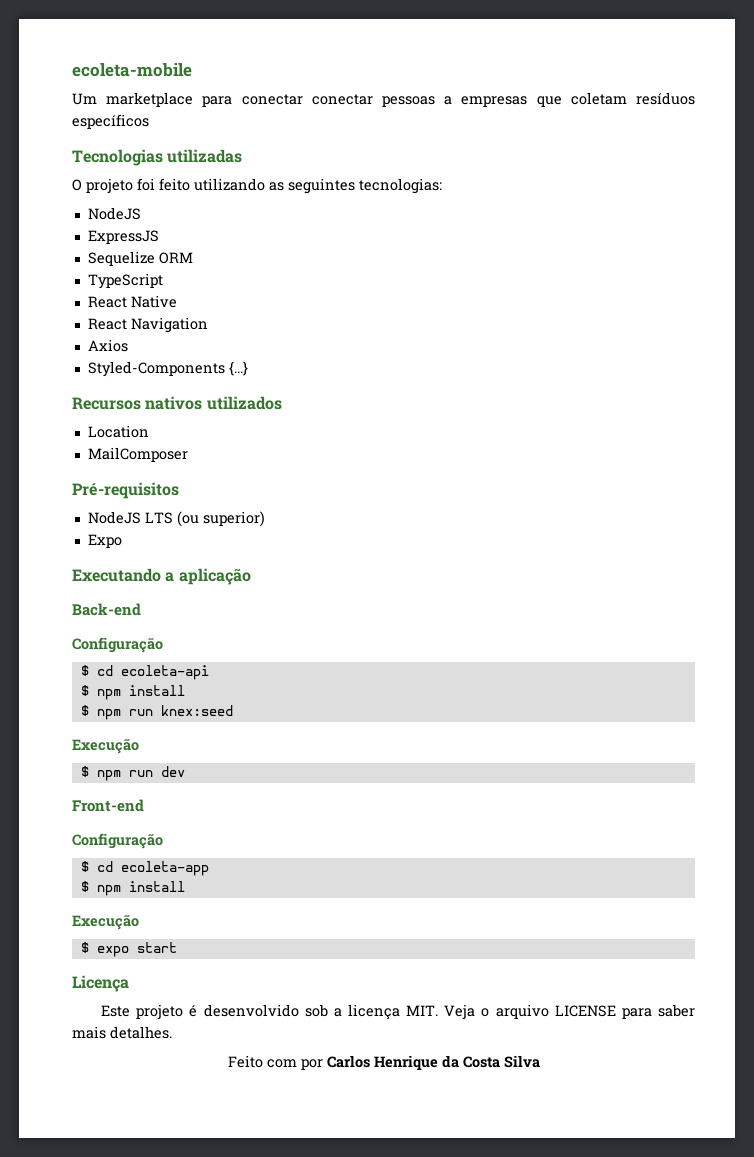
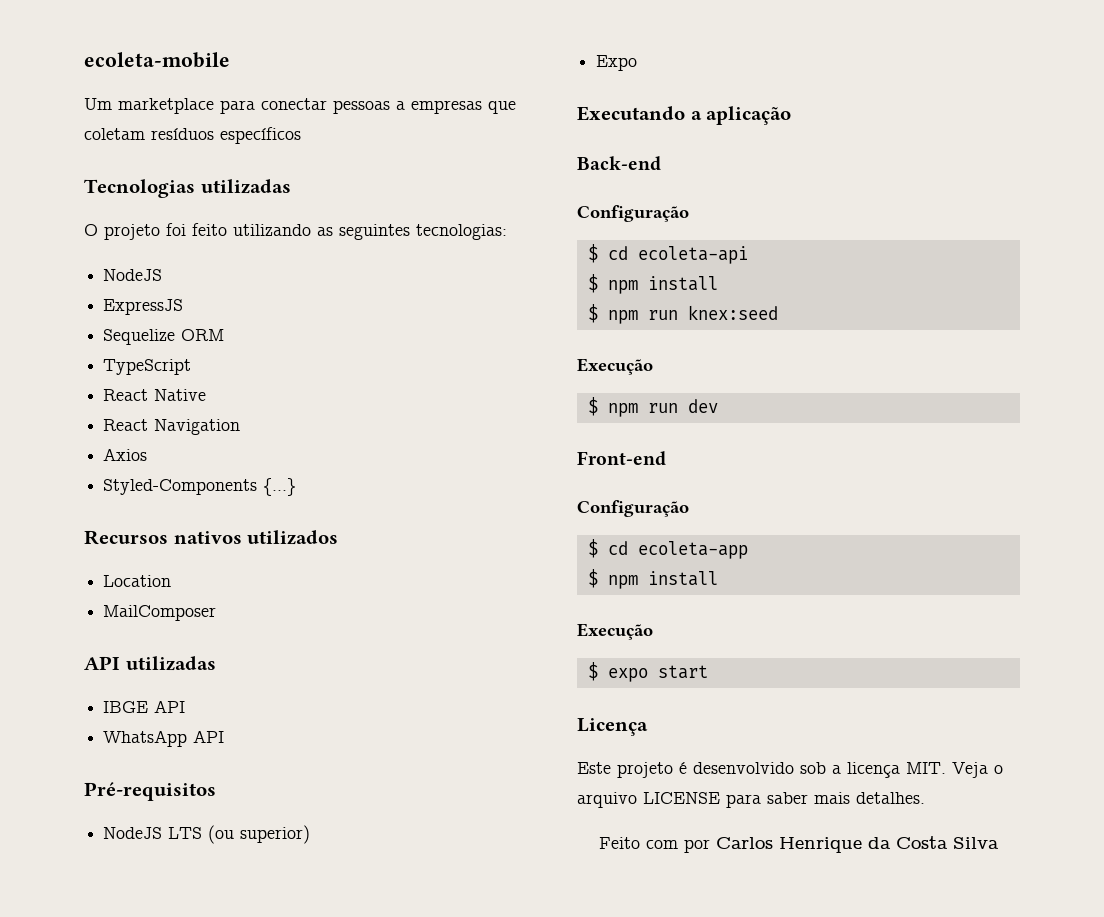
[311,94,373,105] conectar -> (327, 104) none
(188, 454) none -> [84,656,216,671] [103,700,186,713] [103,730,225,747] // API utilizadas // IBGE API // WhatsApp API

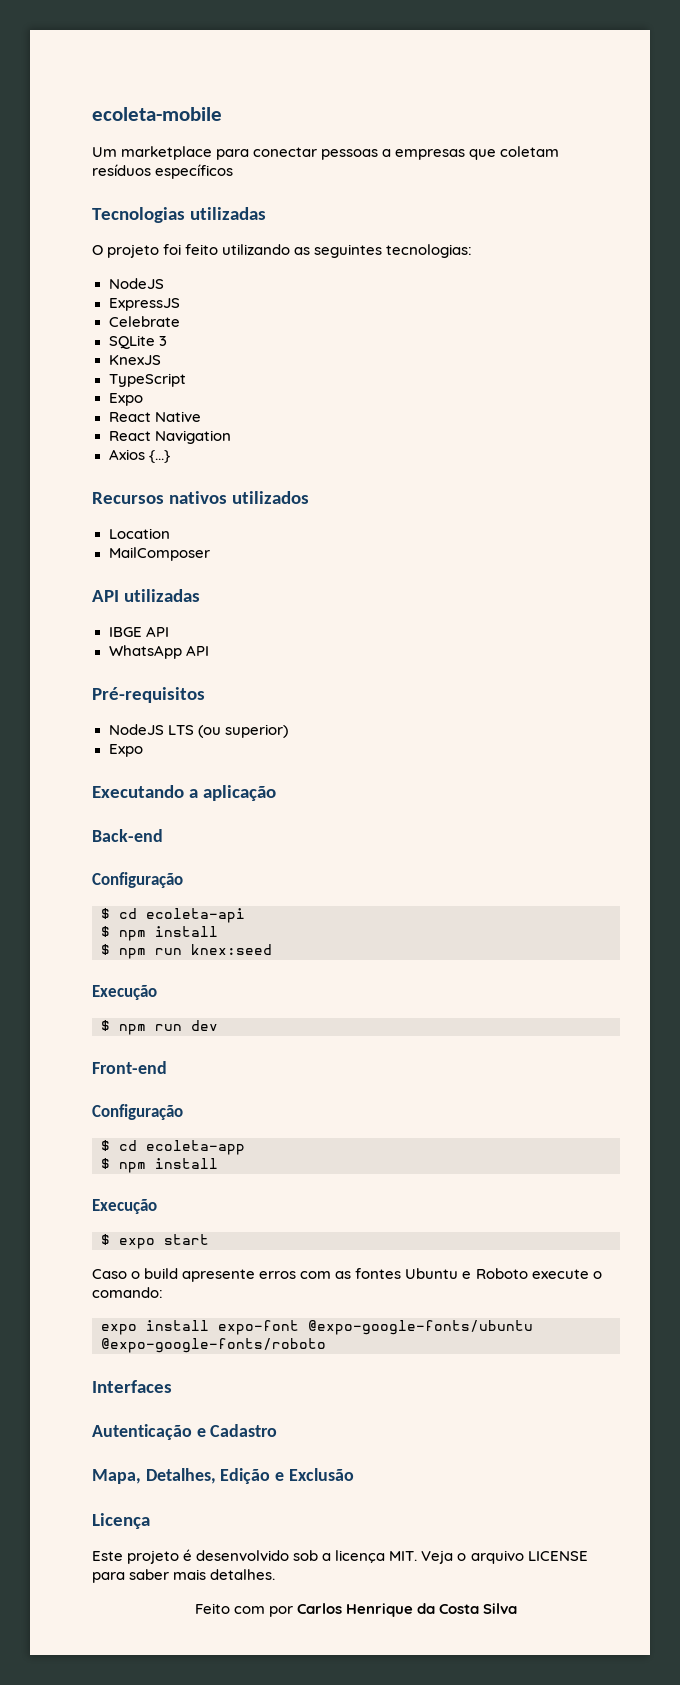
[103,329,225,345] Sequelize ORM -> [108,316,180,327] [108,335,167,349] [108,355,161,365] Celebrate // SQLite 3 // KnexJS
(192, 367) none -> [108,393,143,406] // Expo
[103,479,258,495] // Styled-Components -> (145, 454) none
(708, 672) none -> [92,1268,602,1282] [92,1287,163,1298] [101,1320,533,1335] [101,1338,326,1353] [92,1380,172,1393] [92,1424,278,1440] [92,1468,354,1484] // Caso o build apresente erros com as fontes Ubuntu e Roboto execute o comando: // expo install expo-font @expo-google-fonts/ubuntu @expo-google-fonts/roboto // Interfaces // Autenticação e Cadastro // Mapa, Detalhes, Edição e Exclusão

